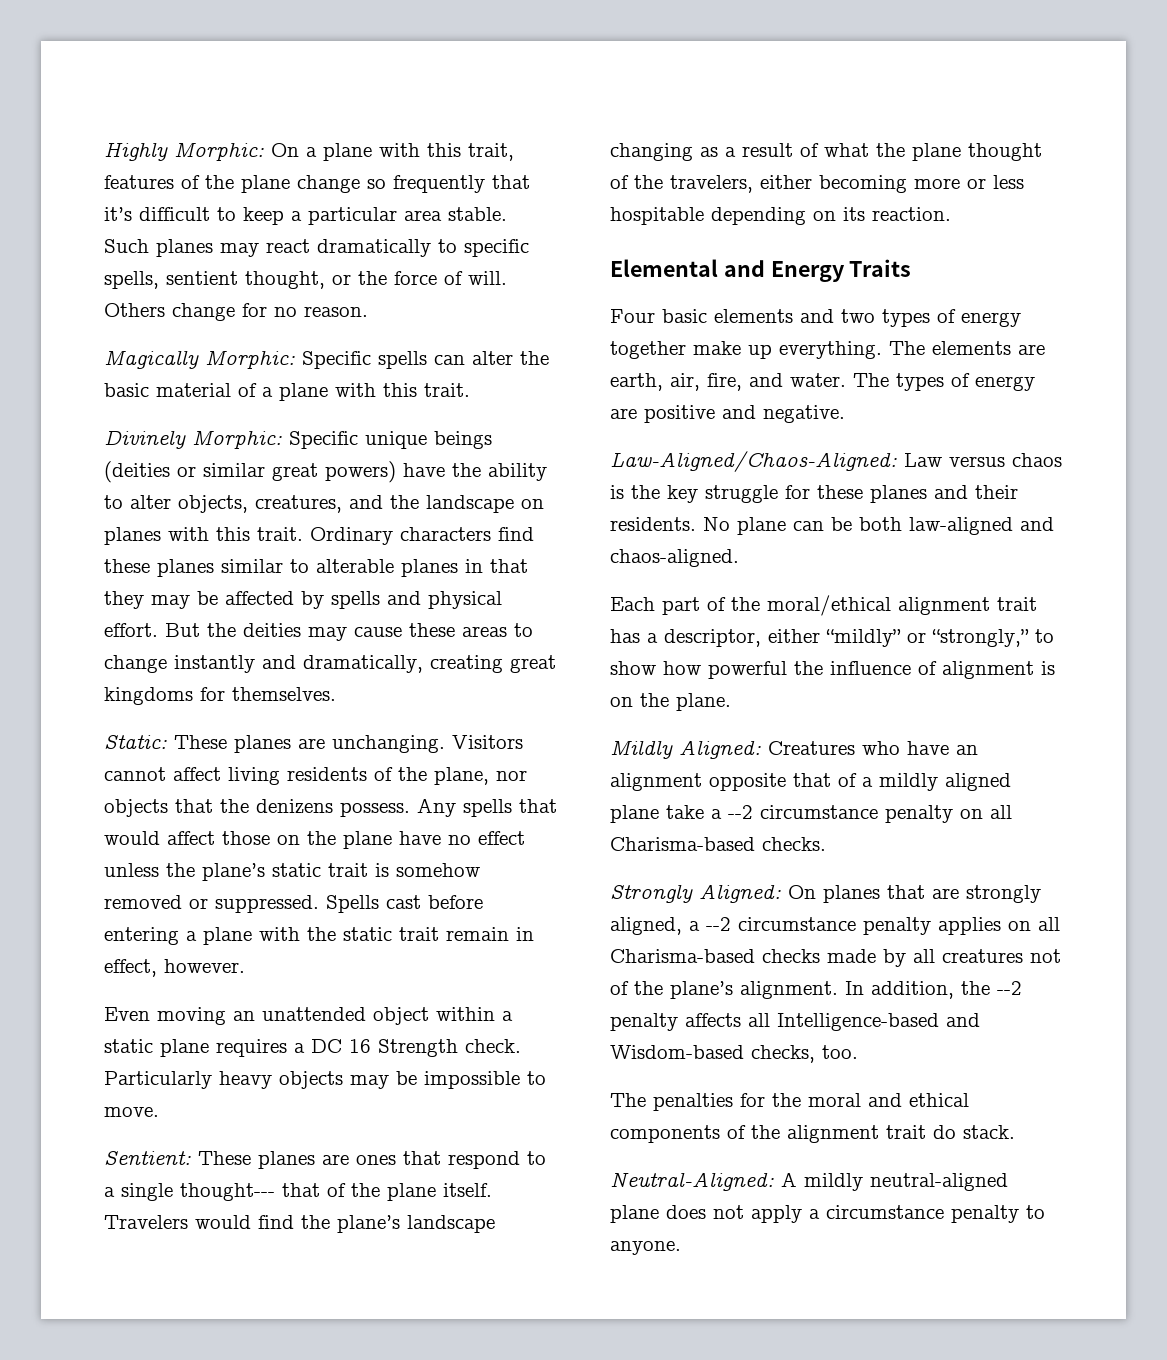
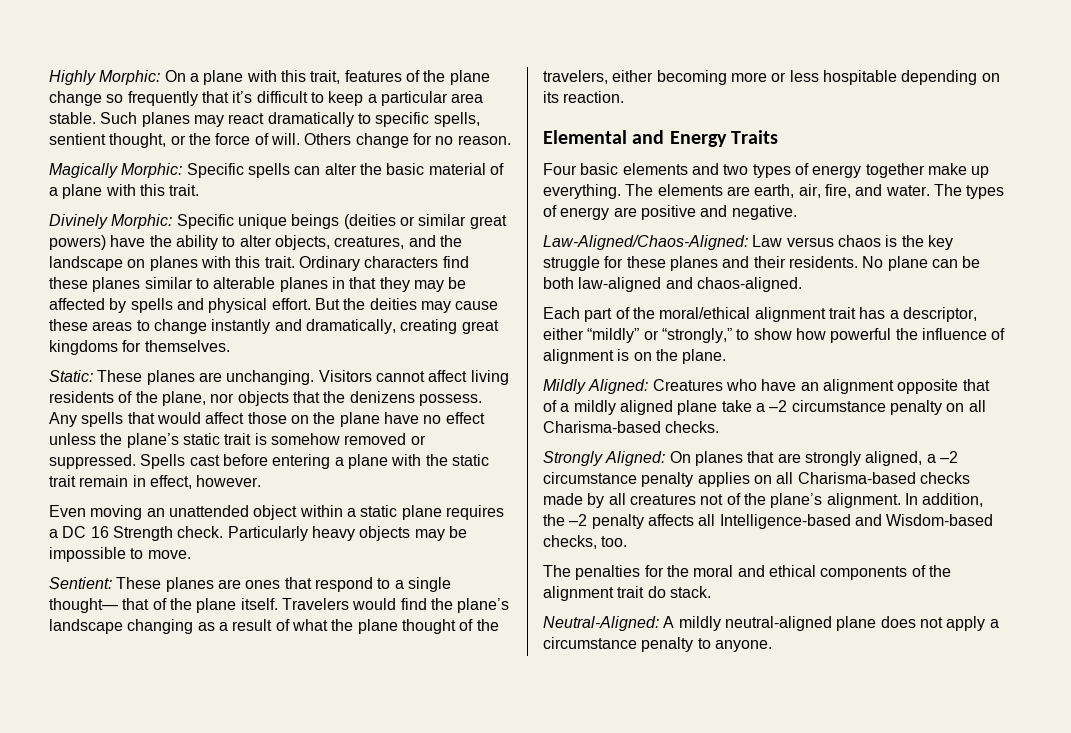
[180,1183,275,1201] thought--- -> [49,598,118,613] thought—
[728,805,753,819] --2 -> [769,400,788,412] –2
[706,917,731,931] --2 -> [939,451,958,463] –2
[997,981,1022,995] --2 -> [569,514,588,526] –2

